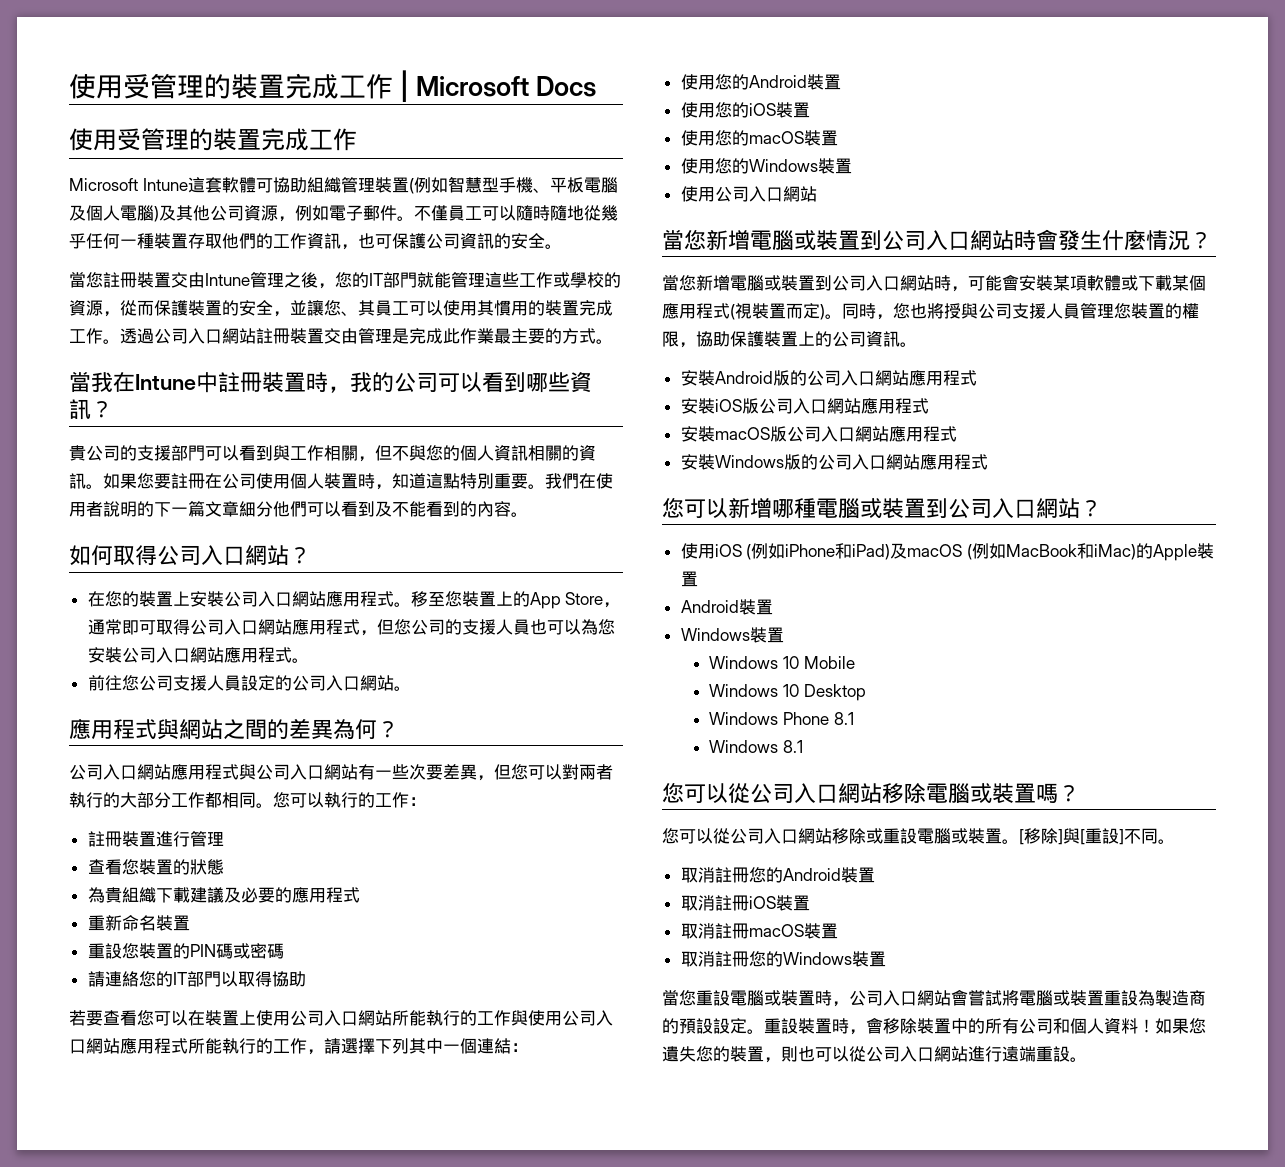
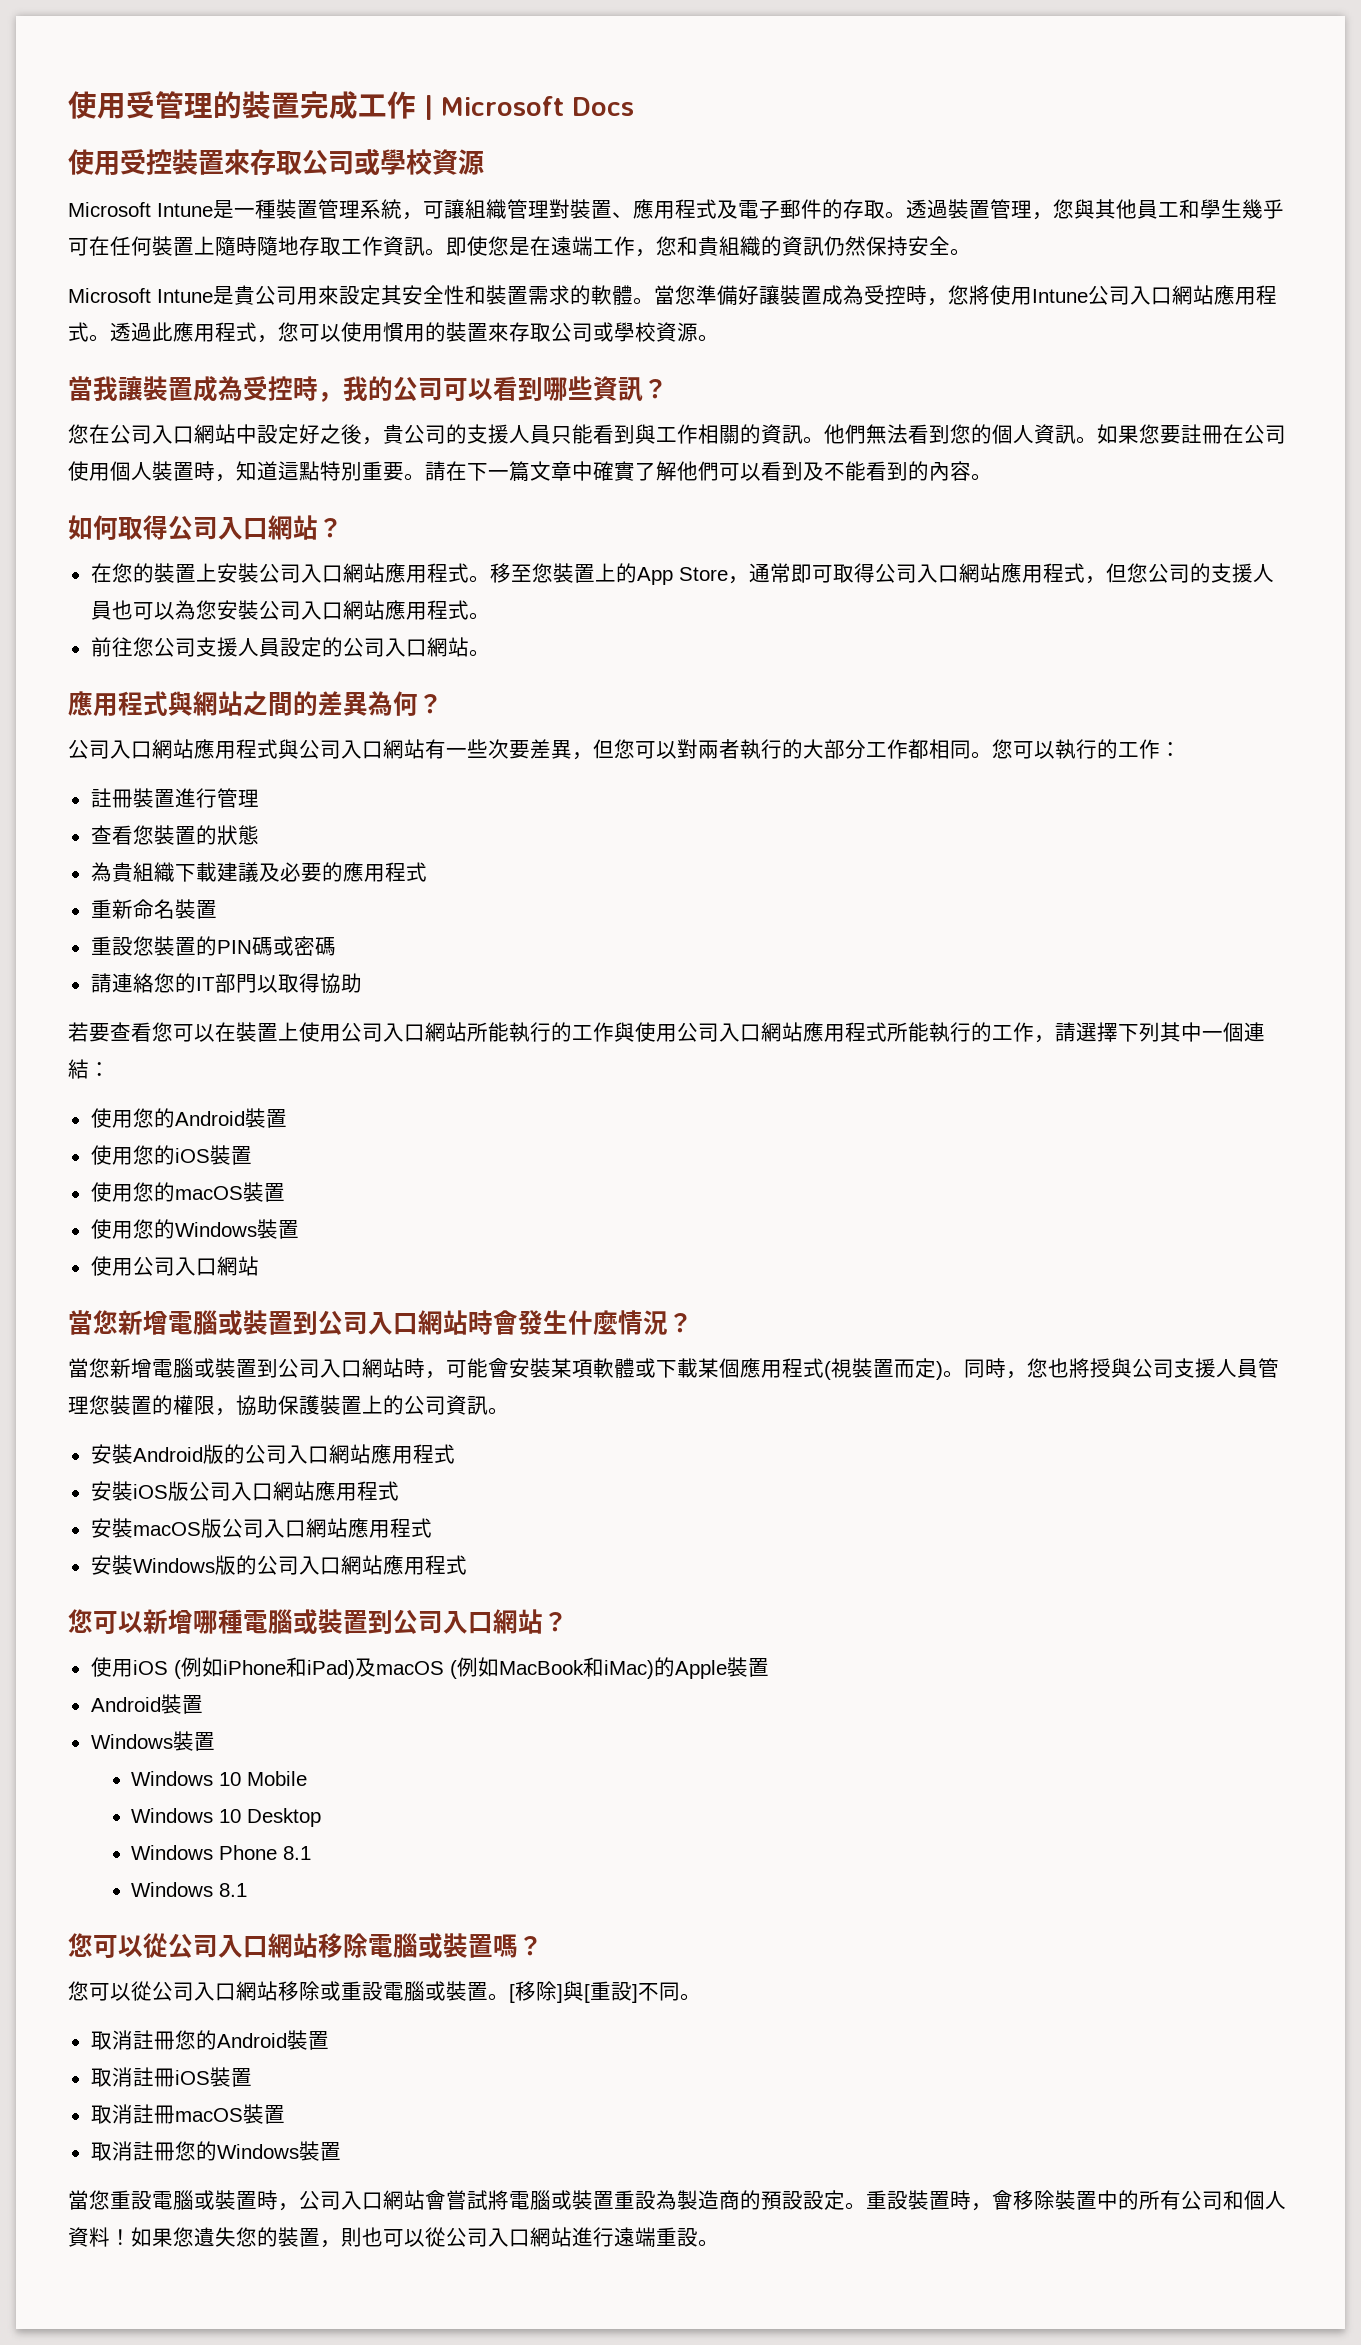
[141,128,357,151] [69,176,618,194] [69,205,618,222] [69,233,562,250] [69,271,621,289] [69,300,613,317] [69,328,613,344] [69,371,306,393] 管理的裝置完成工作 // Microsoft Intune這套軟體可協助組織管理裝置(例如智慧型手機、平板電腦及個人電腦)及其他公司資源，例如電子郵件。不僅員工可以隨時隨地從幾乎任何一種裝置存取他們的工作資訊，也可保護公司資訊的安全。 // 當您註冊裝置交由Intune管理之後，您的IT部門就能管理這些工作或學校的資源，從而保護裝置的安全，並讓您、其員工可以使用其慣用的裝置完成工作。透過公司入口網站註冊裝置交由管理是完成此作業最主要的方式。 // 當我在Intune中註冊裝置 -> [146,149,484,176] [68,199,1284,220] [68,236,971,257] [68,285,1277,306] [68,322,719,343] [68,376,293,402] 控裝置來存取公司或學校資源 // Microsoft Intune是一種裝置管理系統，可讓組織管理對裝置、應用程式及電子郵件的存取。透過裝置管理，您與其他員工和學生幾乎可在任何裝置上隨時隨地存取工作資訊。即使您是在遠端工作，您和貴組織的資訊仍然保持安全。 // Microsoft Intune是貴公司用來設定其安全性和裝置需求的軟體。當您準備好讓裝置成為受控時，您將使用Intune公司入口網站應用程式。透過此應用程式，您可以使用慣用的裝置來存取公司或學校資源。 // 當我讓裝置成為受控
(113, 409) none -> [68,424,383,445] 您在公司入口網站中設定好之後，
[171,445,239,461] 部門可以 -> [509,424,593,444] 人員只能
[358,445,426,462] ，但不與 -> [740,424,950,444] 的資訊。他們無法看到
[528,445,596,461] [69,473,86,489] 相關的資訊 -> (1076, 434) none
[545,473,613,489] [69,501,273,517] 我們在使用者說明的下一篇文章細分 -> [425,461,677,482] 請在下一篇文章中確實了解

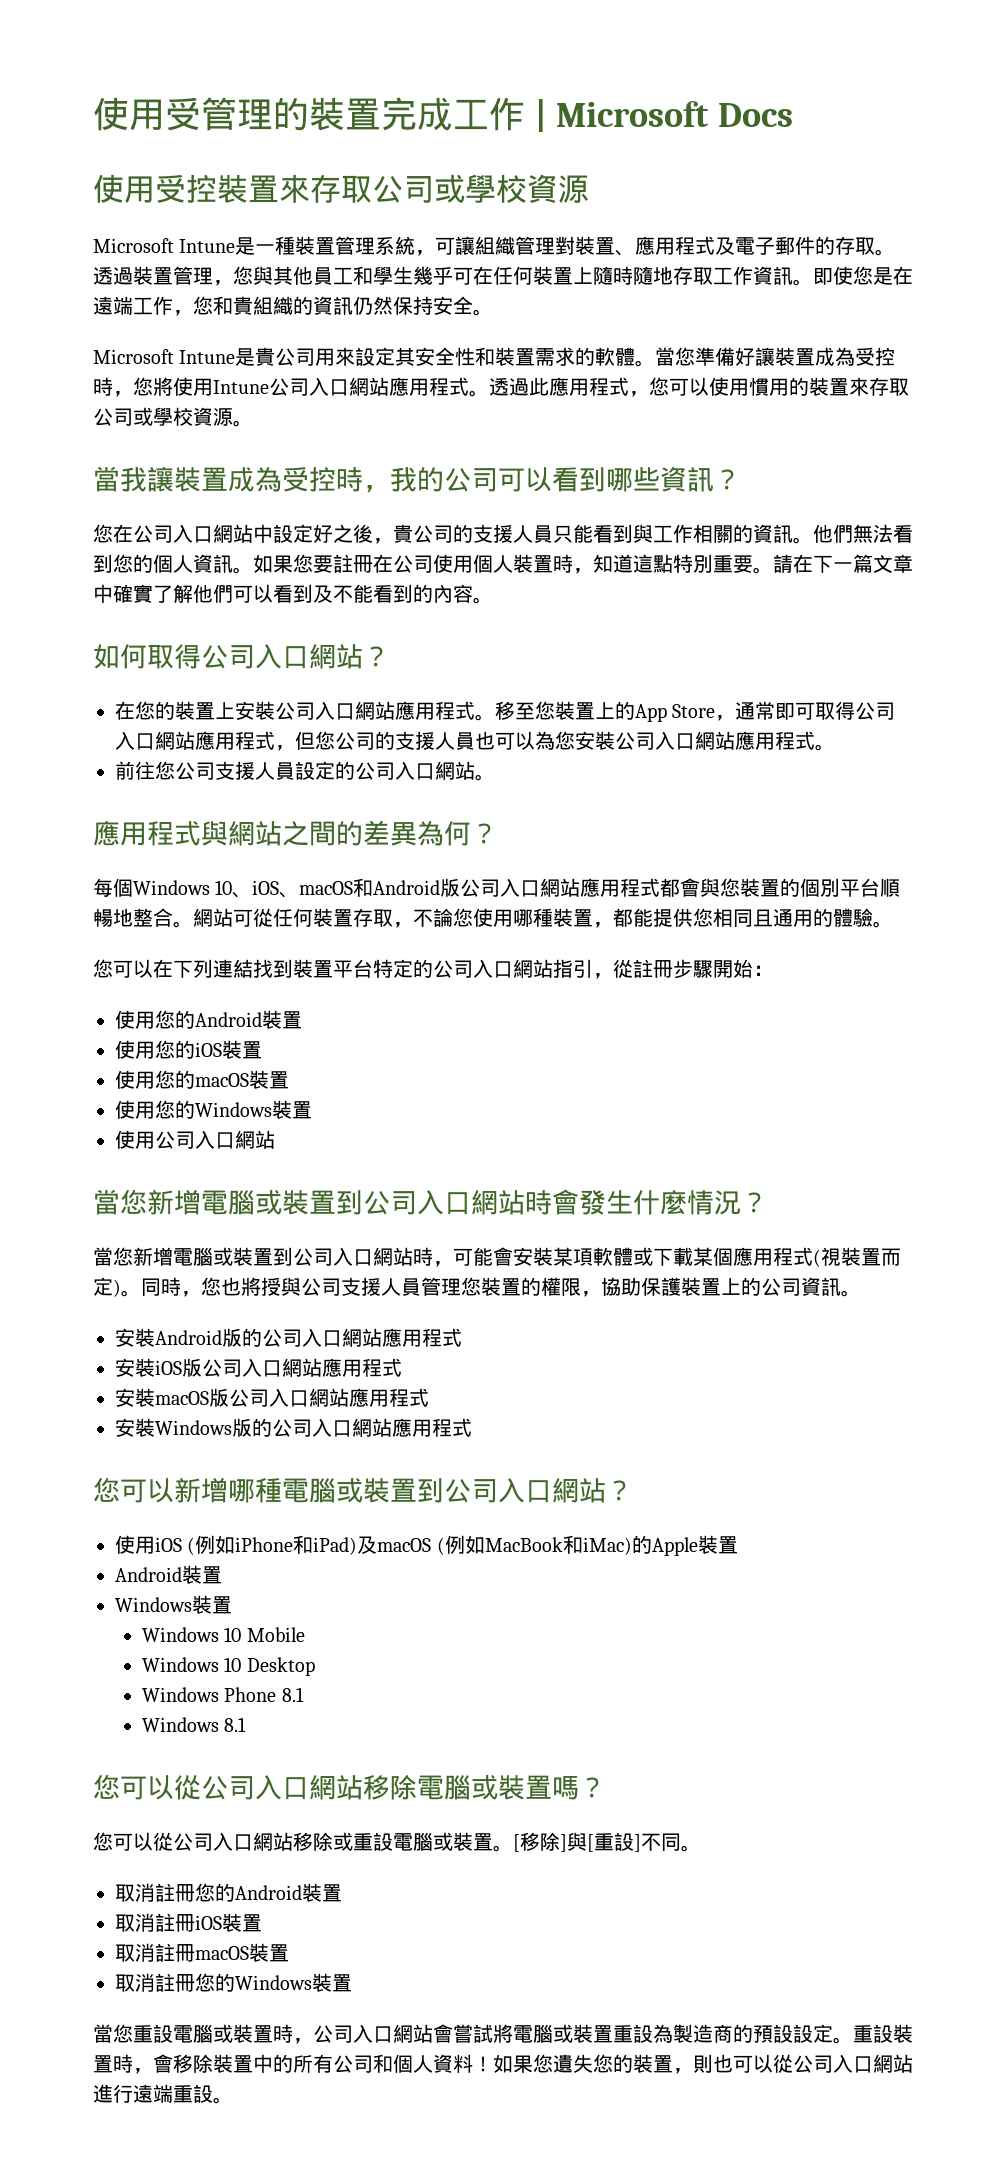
[68,739,1181,760] [90,788,259,808] [90,825,259,846] [90,862,427,882] [90,899,217,919] [90,936,336,956] [90,973,362,994] [68,1022,1265,1043] [68,1059,89,1079] 公司入口網站應用程式與公司入口網站有一些次要差異，但您可以對兩者執行的大部分工作都相同。您可以執行的工作： // 註冊裝置進行管理 // 查看您裝置的狀態 // 為貴組織下載建議及必要的應用程式 // 重新命名裝置 // 重設您裝置的PIN碼或密碼 // 請連絡您的IT部門以取得協助 // 若要查看您可以在裝置上使用公司入口網站所能執行的工作與使用公司入口網站應用程式所能執行的工作，請選擇下列其中一個連結 -> [93,878,901,898] [93,908,893,928] [93,959,753,979] 每個Windows 10、iOS、macOS和Android版公司入口網站應用程式都會與您裝置的個別平台順暢地整合。網站可從任何裝置存取，不論您使用哪種裝置，都能提供您相同且通用的體驗。 // 您可以在下列連結找到裝置平台特定的公司入口網站指引，從註冊步驟開始

